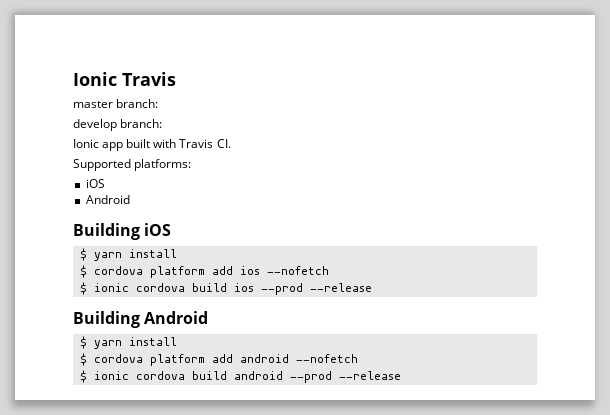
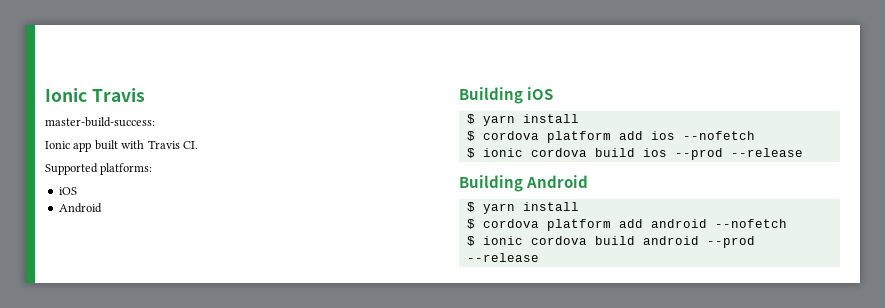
[73,99,159,108] [73,119,163,131] master branch: // develop branch: -> [45,117,155,127] master-build-success:

